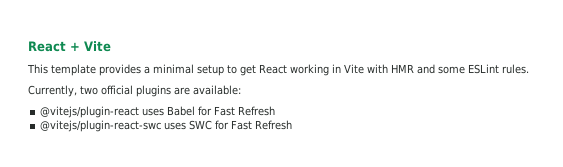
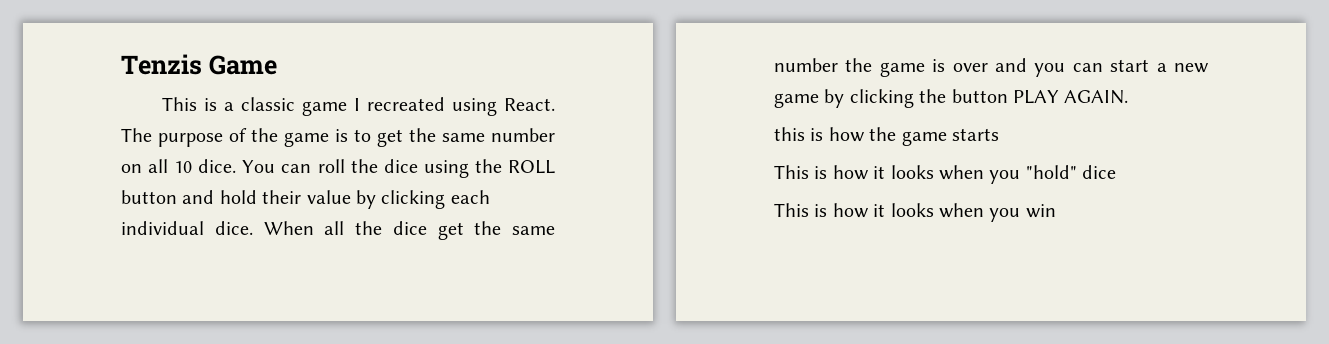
[28,41,111,52] [27,64,529,76] [28,85,241,97] [40,106,276,118] [40,120,293,132] React + Vite // This template provides a minimal setup to get React working in Vite with HMR and some ESLint rules. // Currently, two official plugins are available: // @vitejs/plugin-react uses Babel for Fast Refresh // @vitejs/plugin-react-swc uses SWC for Fast Refresh -> [121,54,277,75] [161,97,556,116] [121,128,555,147] [121,159,556,178] [121,190,490,209] [121,221,555,240] [774,58,1209,77] [774,89,1129,108] [774,127,999,146] [774,165,1117,184] [774,203,1056,222] Tenzis Game // This is a classic game I recreated using React. The purpose of the game is to get the same number on all 10 dice. You can roll the dice using the ROLL button and hold their value by clicking each individual dice. When all the dice get the same number the game is over and you can start a new game by clicking the button PLAY AGAIN. // this is how the game starts // This is how it looks when you "hold" dice // This is how it looks when you win

